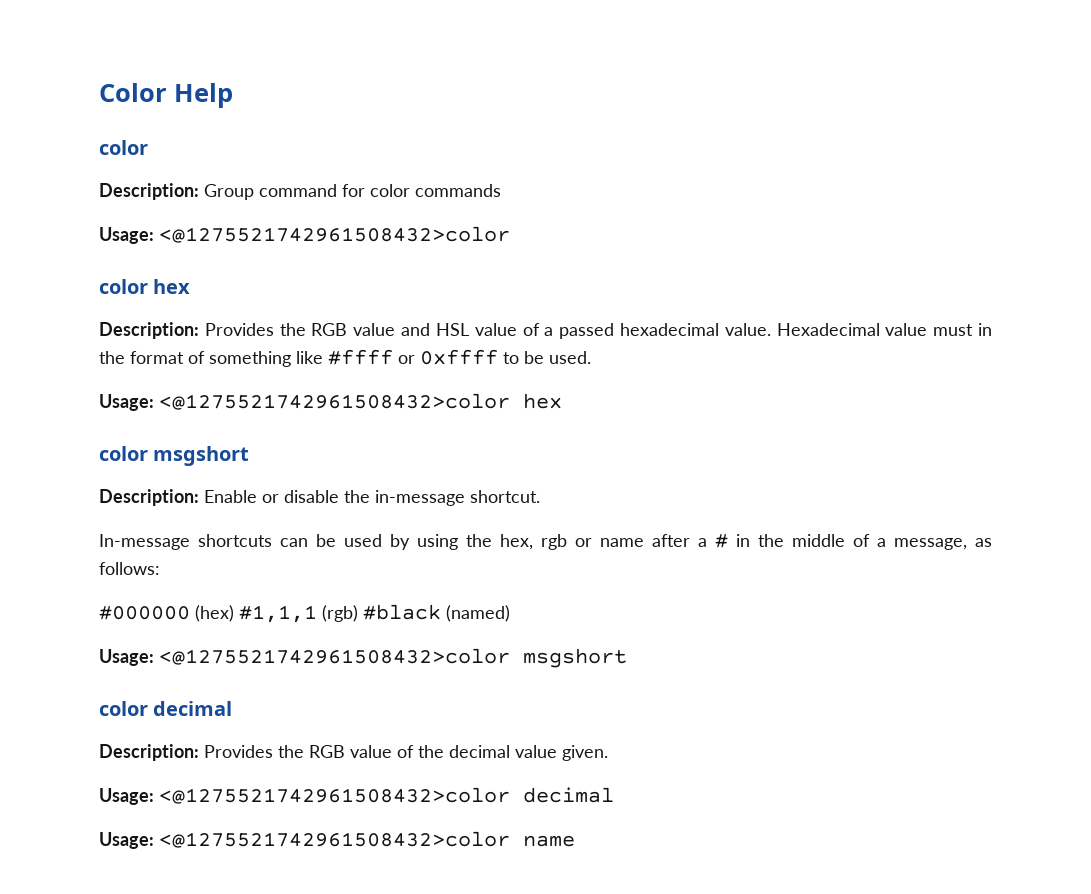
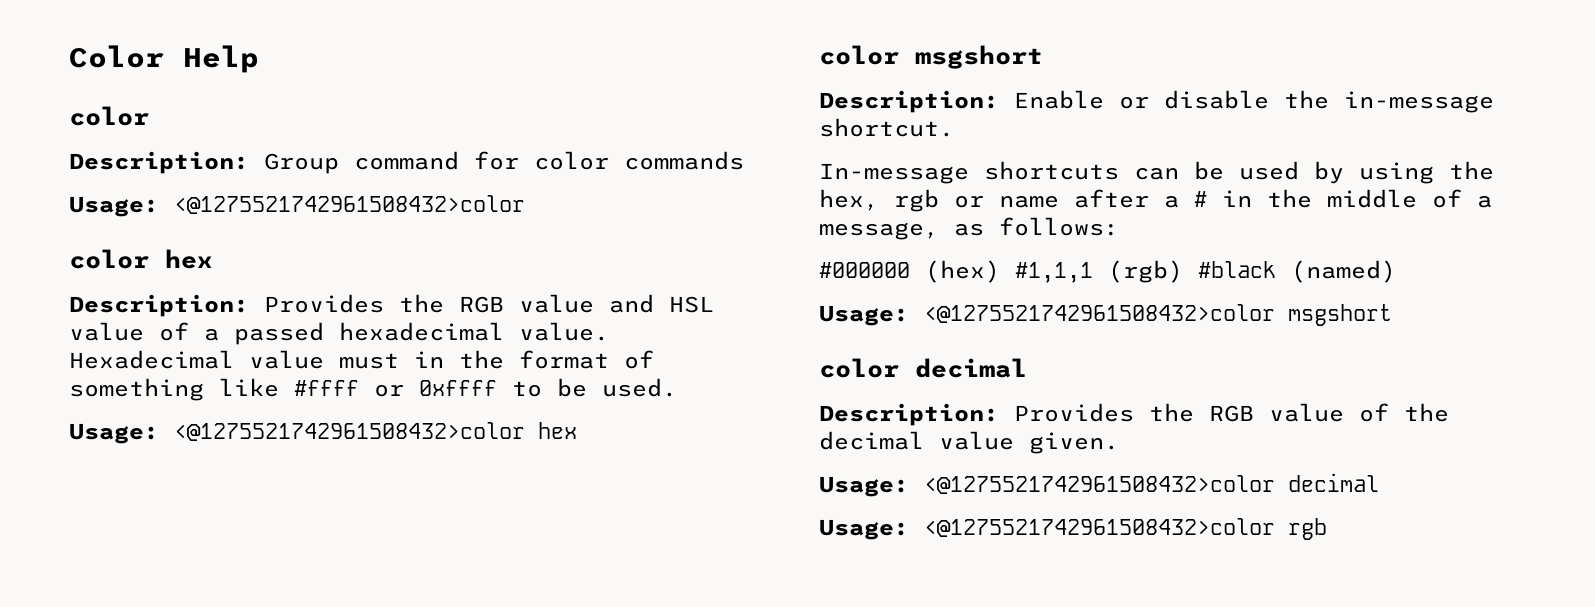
[523,835,575,847] name -> [1288,518,1327,540] rgb

